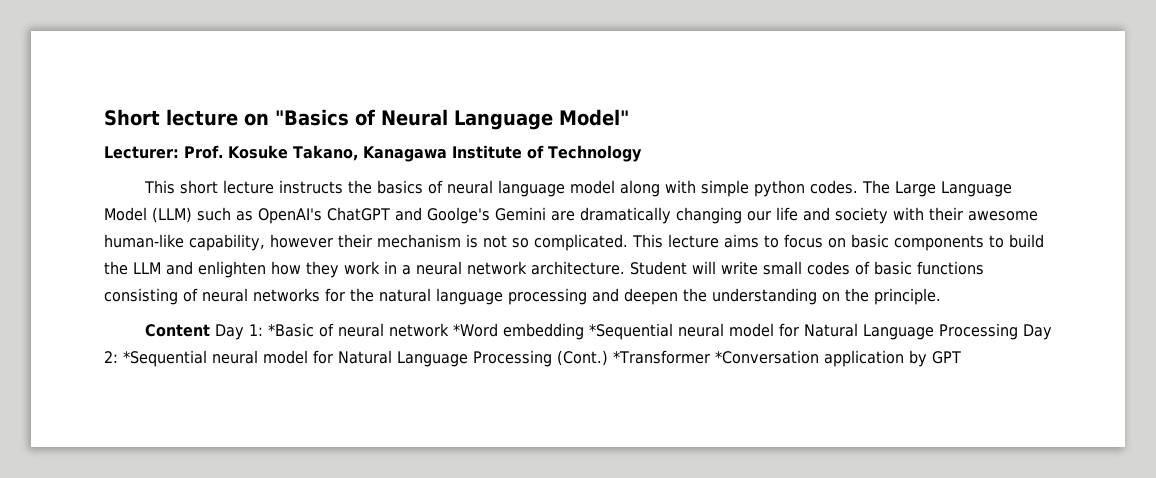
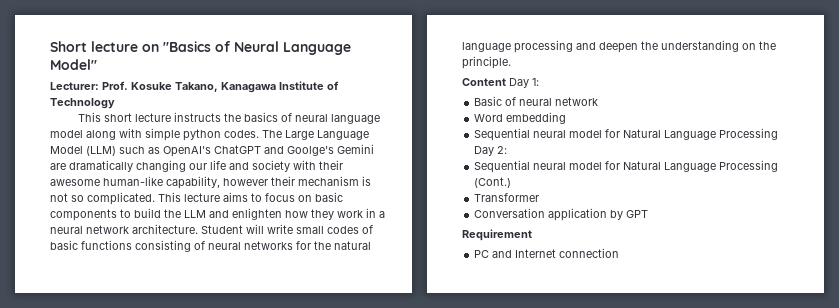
[267,323,314,337] *Basic -> [474,96,503,106] // Basic
[452,323,498,337] *Word -> [474,114,504,122] // Word
[588,323,673,340] *Sequential -> [474,128,531,141] // Sequential
[123,350,207,367] *Sequential -> [474,160,531,173] // Sequential
[613,350,819,364] *Transformer *Conversation -> [474,193,540,202] [474,208,546,218] // Transformer // Conversation
(961, 357) none -> [462,229,532,241] [474,248,620,258] // Requirement // PC and Internet connection

